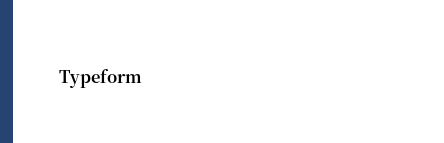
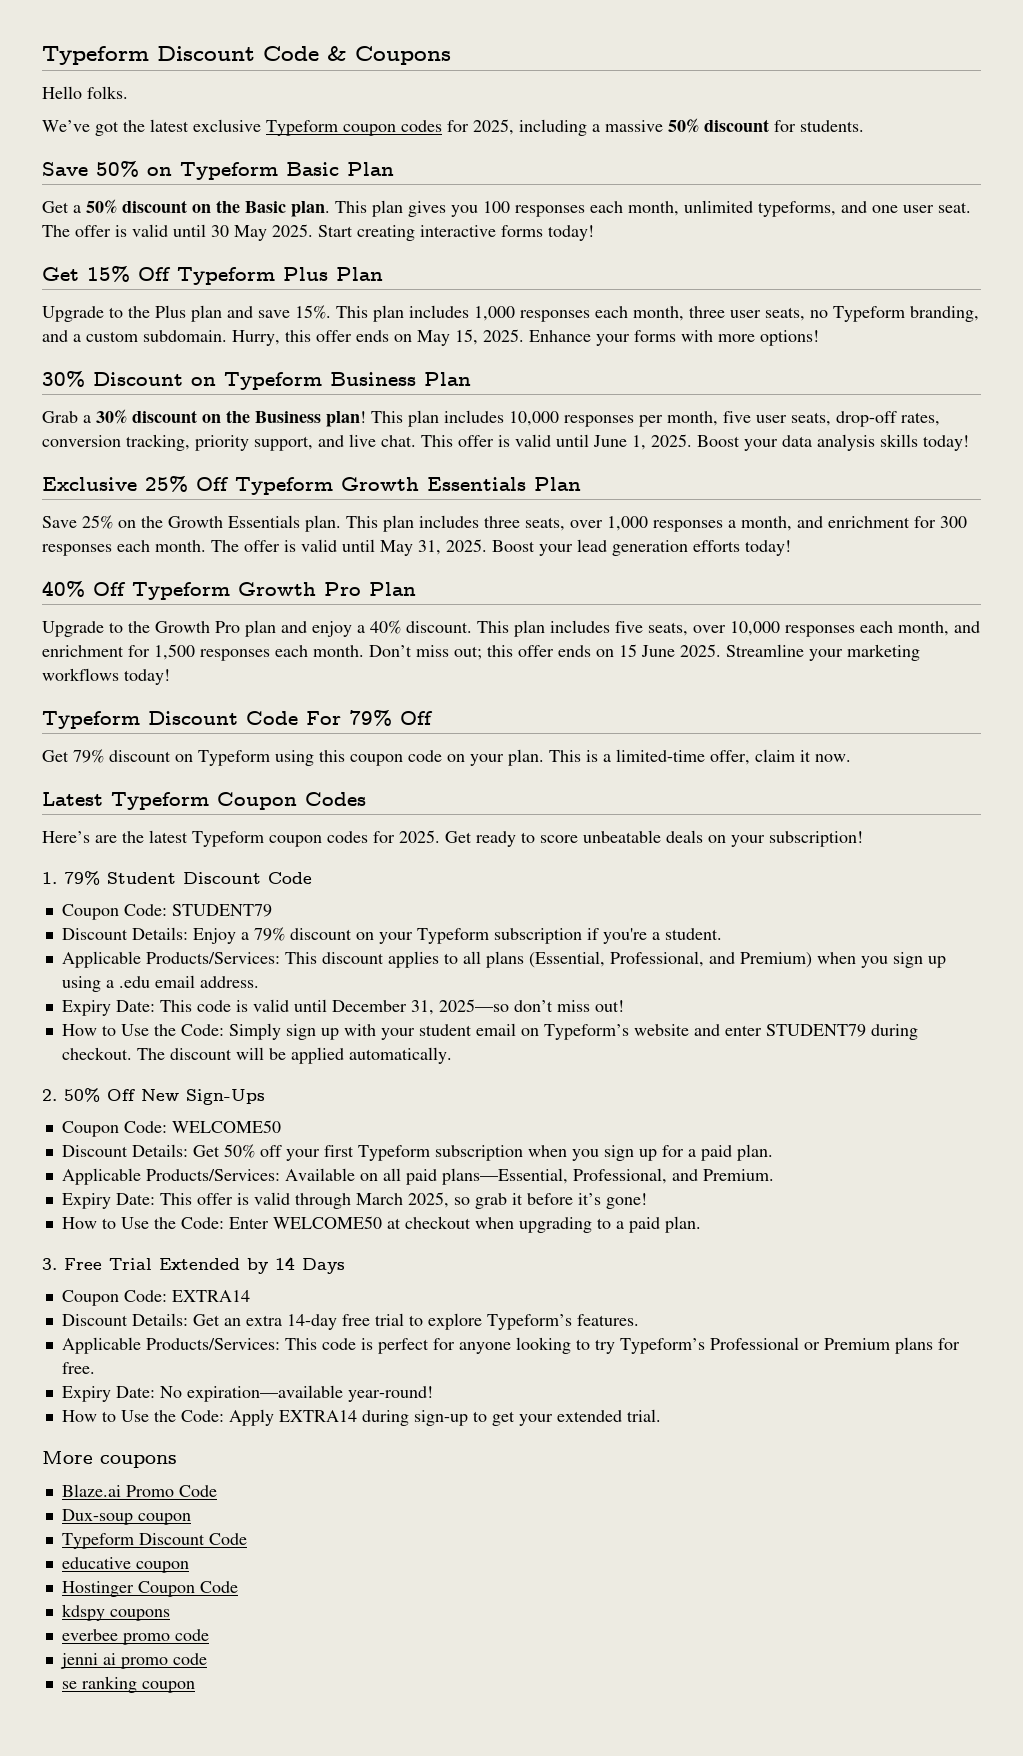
[59,69,142,88] Typeform -> [42,46,451,65] [42,86,128,99] [42,118,864,136] [42,161,394,180] [42,199,971,217] [42,224,594,241] [42,266,383,285] [42,305,979,322] [42,329,819,346] [42,371,471,390] [42,409,940,427] [42,434,969,451] [42,476,581,495] [42,515,967,532] [42,539,791,556] [42,581,416,600] [42,620,980,637] [42,644,920,661] [42,668,170,685] [42,710,433,729] [42,749,851,766] [42,792,366,810] [42,830,863,847] [42,871,312,885] [61,904,272,920] [61,927,722,944] [61,951,946,968] [61,975,259,992] [61,999,624,1016] [61,1023,918,1040] [61,1047,452,1064] [42,1088,265,1105] [61,1120,281,1137] [61,1144,773,1161] [61,1168,774,1185] [61,1192,647,1209] [61,1216,701,1233] [42,1257,345,1274] [61,1290,250,1306] [61,1313,639,1330] [61,1337,960,1354] [61,1362,95,1374] [61,1385,433,1402] [61,1409,661,1426] [42,1451,177,1468] [61,1484,217,1497] [61,1509,191,1525] [61,1533,247,1549] [61,1557,189,1573] [61,1581,238,1597] [61,1604,170,1621] [61,1629,209,1645] [59,1653,207,1669] [61,1676,195,1693] Typeform Discount Code & Coupons // Hello folks. // We’ve got the latest exclusive Typeform coupon codes for 2025, including a massive 50% discount for students. // Save 50% on Typeform Basic Plan // Get a 50% discount on the Basic plan. This plan gives you 100 responses each month, unlimited typeforms, and one user seat. The offer is valid until 30 May 2025. Start creating interactive forms today! // Get 15% Off Typeform Plus Plan // Upgrade to the Plus plan and save 15%. This plan includes 1,000 responses each month, three user seats, no Typeform branding, and a custom subdomain. Hurry, this offer ends on May 15, 2025. Enhance your forms with more options! // 30% Discount on Typeform Business Plan // Grab a 30% discount on the Business plan! This plan includes 10,000 responses per month, five user seats, drop-off rates, conversion tracking, priority support, and live chat. This offer is valid until June 1, 2025. Boost your data analysis skills today! // Exclusive 25% Off Typeform Growth Essentials Plan // Save 25% on the Growth Essentials plan. This plan includes three seats, over 1,000 responses a month, and enrichment for 300 responses each month. The offer is valid until May 31, 2025. Boost your lead generation efforts today! // 40% Off Typeform Growth Pro Plan // Upgrade to the Growth Pro plan and enjoy a 40% discount. This plan includes five seats, over 10,000 responses each month, and enrichment for 1,500 responses each month. Don’t miss out; this offer ends on 15 June 2025. Streamline your marketing workflows today! // Typeform Discount Code For 79% Off // Get 79% discount on Typeform using this coupon code on your plan. This is a limited-time offer, claim it now. // Latest Typeform Coupon Codes // Here’s are the latest Typeform coupon codes for 2025. Get ready to score unbeatable deals on your subscription! // 1. 79% Student Discount Code // Coupon Code: STUDENT79 // Discount Details: Enjoy a 79% discount on your Typeform subscription if you're a student. // Applicable Products/Services: This discount applies to all plans (Essential, Professional, and Premium) when you sign up using a .edu email address. // Expiry Date: This code is valid until December 31, 2025—so don’t miss out! // How to Use the Code: Simply sign up with your student email on Typeform’s website and enter STUDENT79 during checkout. The discount will be applied automatically. // 2. 50% Off New Sign-Ups // Coupon Code: WELCOME50 // Discount Details: Get 50% off your first Typeform subscription when you sign up for a paid plan. // Applicable Products/Services: Available on all paid plans—Essential, Professional, and Premium. // Expiry Date: This offer is valid through March 2025, so grab it before it’s gone! // How to Use the Code: Enter WELCOME50 at checkout when upgrading to a paid plan. // 3. Free Trial Extended by 14 Days // Coupon Code: EXTRA14 // Discount Details: Get an extra 14-day free trial to explore Typeform’s features. // Applicable Products/Services: This code is perfect for anyone looking to try Typeform’s Professional or Premium plans for free. // Expiry Date: No expiration—available year-round! // How to Use the Code: Apply EXTRA14 during sign-up to get your extended trial. // More coupons // Blaze.ai Promo Code // Dux-soup coupon // Typeform Discount Code // educative coupon // Hostinger Coupon Code // kdspy coupons // everbee promo code // jenni ai promo code // se ranking coupon

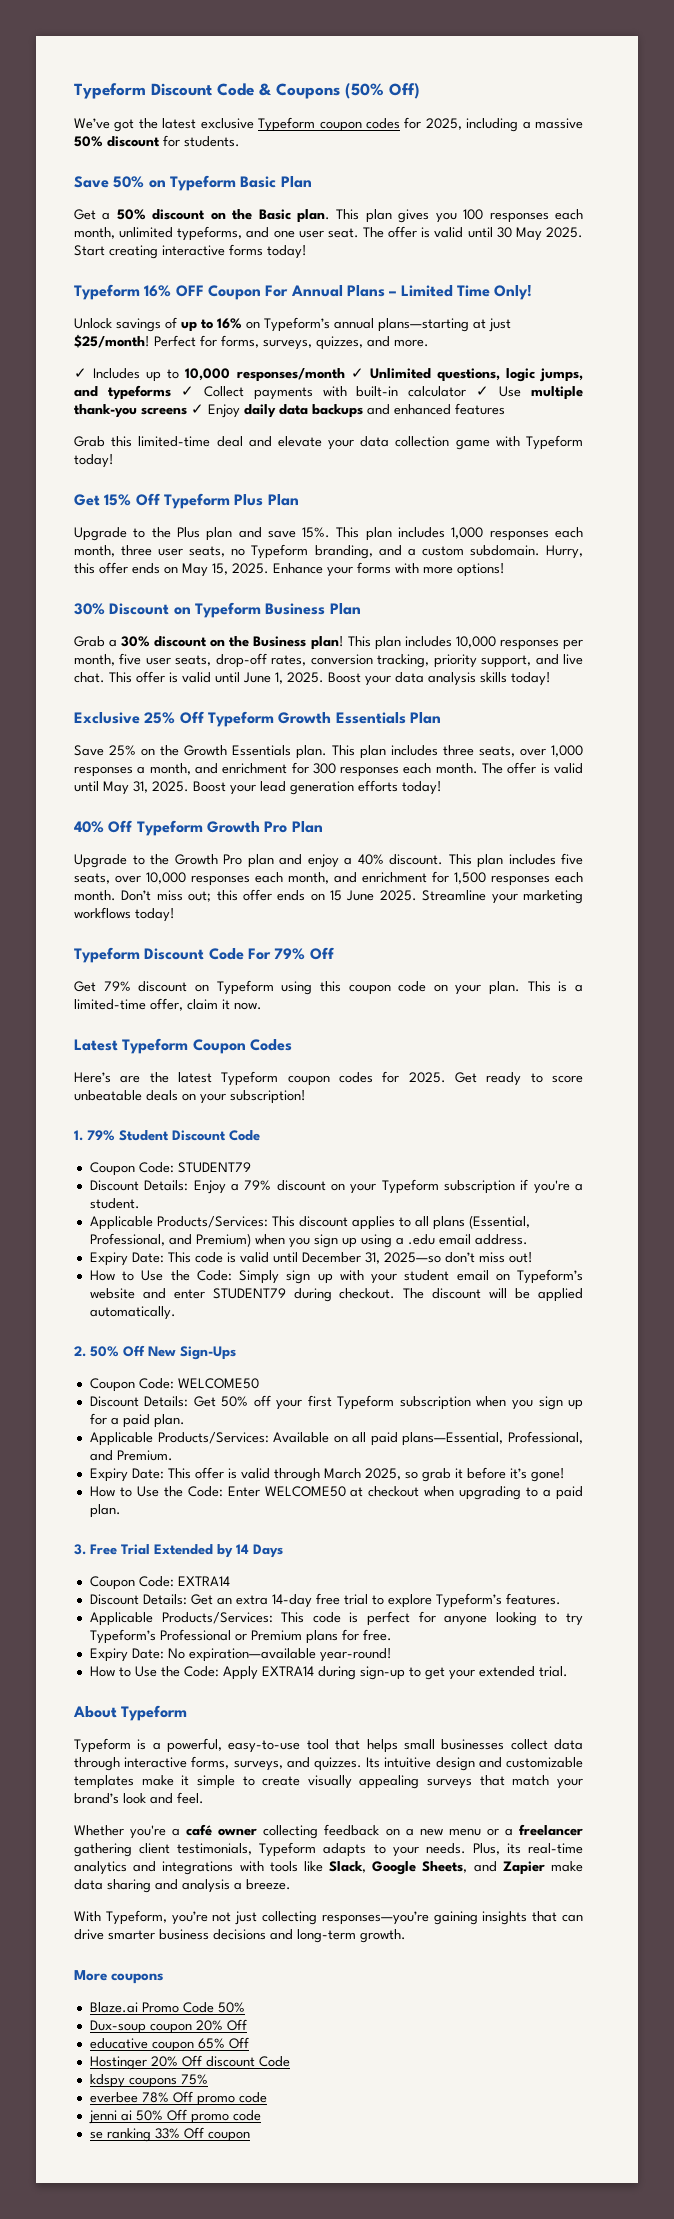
[42,86,128,99] // Hello folks. -> [345,83,420,99] (50% Off)
(594, 233) none -> [74,284,533,300] [74,317,511,332] [74,334,429,350] [74,368,584,382] [74,385,583,400] [74,403,505,418] [74,435,583,450] [74,454,114,468] // Typeform 16% OFF Coupon For Annual Plans – Limited Time Only! // Unlock savings of up to 16% on Typeform’s annual plans—starting at just $25/month! Perfect for forms, surveys, quizzes, and more. // ✓ Includes up to 10,000 responses/month ✓ Unlimited questions, logic jumps, and typeforms ✓ Collect payments with built-in calculator ✓ Use multiple thank-you screens ✓ Enjoy daily data backups and enhanced features // Grab this limited-time deal and elevate your data collection game with Typeform today!
(661, 1415) none -> [73,1705,188,1721] [74,1738,583,1753] [74,1756,583,1771] [74,1775,583,1789] [74,1792,204,1804] [74,1824,584,1839] [74,1842,584,1857] [74,1861,583,1875] [74,1879,291,1893] [74,1910,584,1925] [74,1929,406,1943] // About Typeform // Typeform is a powerful, easy-to-use tool that helps small businesses collect data through interactive forms, surveys, and quizzes. Its intuitive design and customizable templates make it simple to create visually appealing surveys that match your brand’s look and feel. // Whether you're a café owner collecting feedback on a new menu or a freelancer gathering client testimonials, Typeform adapts to your needs. Plus, its real-time analytics and integrations with tools like Slack, Google Sheets, and Zapier make data sharing and analysis a breeze. // With Typeform, you’re not just collecting responses—you’re gaining insights that can drive smarter business decisions and long-term growth.
(217, 1491) none -> [217,2002,245,2013] 50%
[61,1533,247,1549] // Typeform Discount Code -> [195,2019,247,2031] 20% Off
(189, 1567) none -> [197,2037,249,2049] 65% Off
[137,1581,195,1597] Coupon -> [150,2055,255,2067] 20% Off discount
(170, 1615) none -> [180,2074,208,2085] 75%
(118, 1635) none -> [141,2091,193,2103] 78% Off
(116, 1659) none -> [135,2109,187,2121] 50% Off
(137, 1684) none -> [154,2127,204,2139] 33% Off

